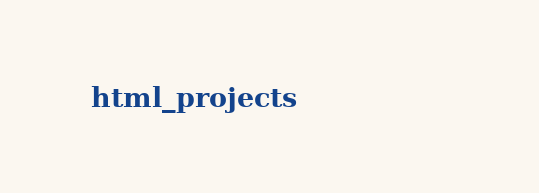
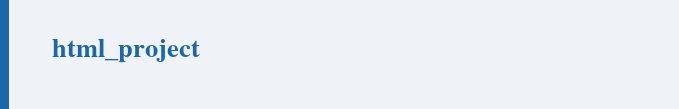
[91,86,297,113] html_projects -> [52,39,200,63] html_project

